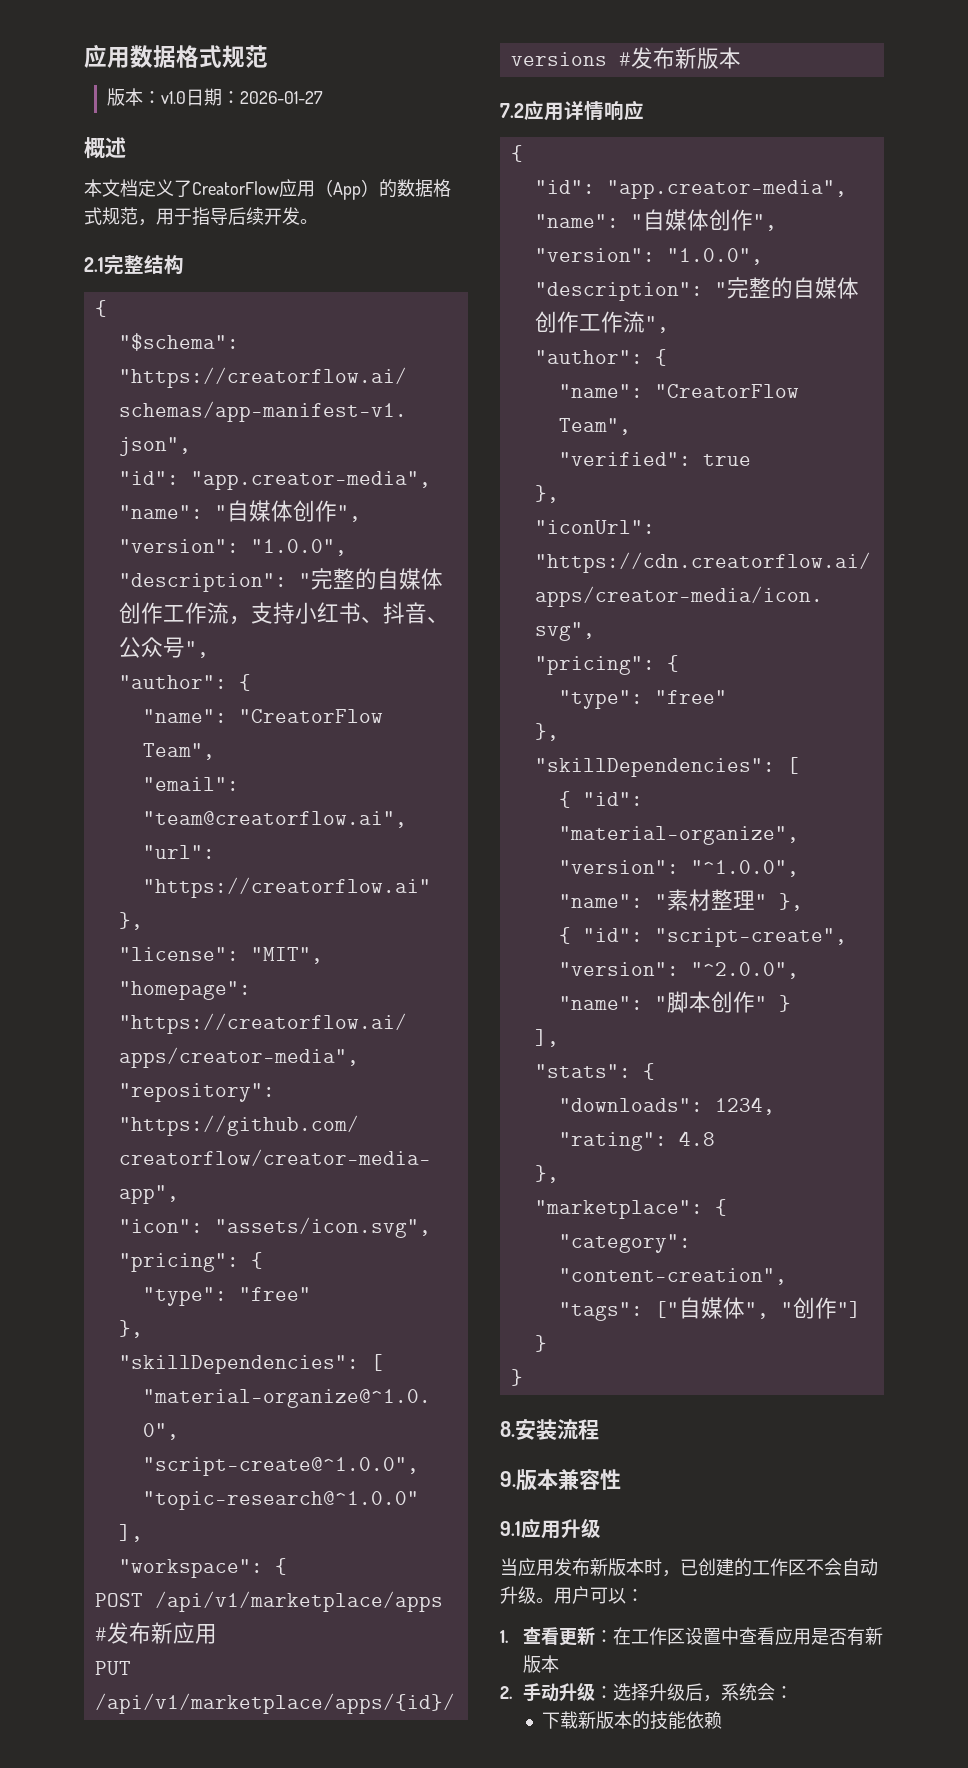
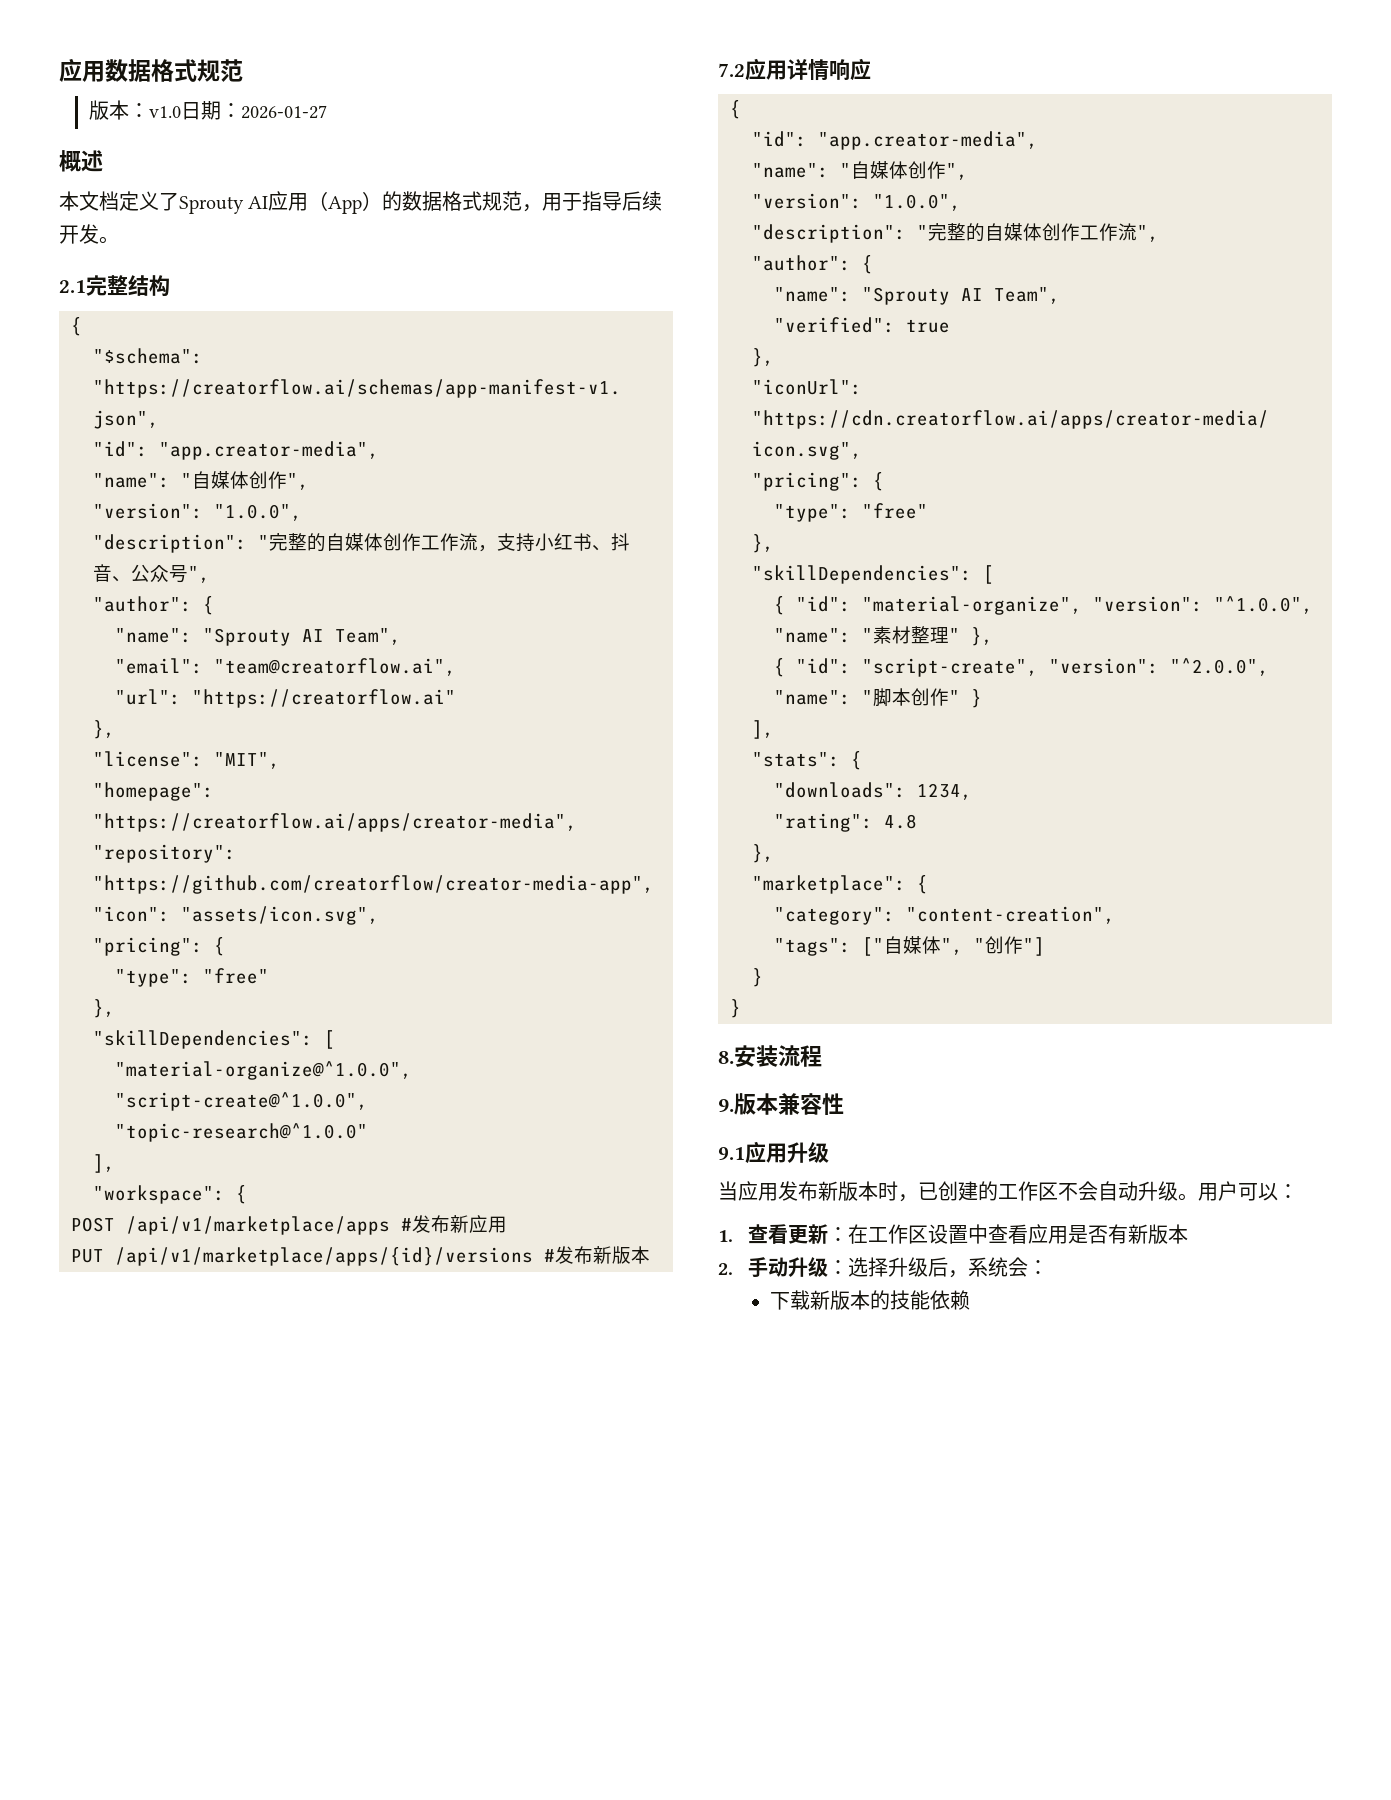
[192,181,279,195] CreatorFlow -> [179,196,269,214] Sprouty AI
[238,709,383,723] "CreatorFlow -> [203,628,324,646] "Sprouty AI
[654,384,799,398] "CreatorFlow -> [862,287,983,305] "Sprouty AI

